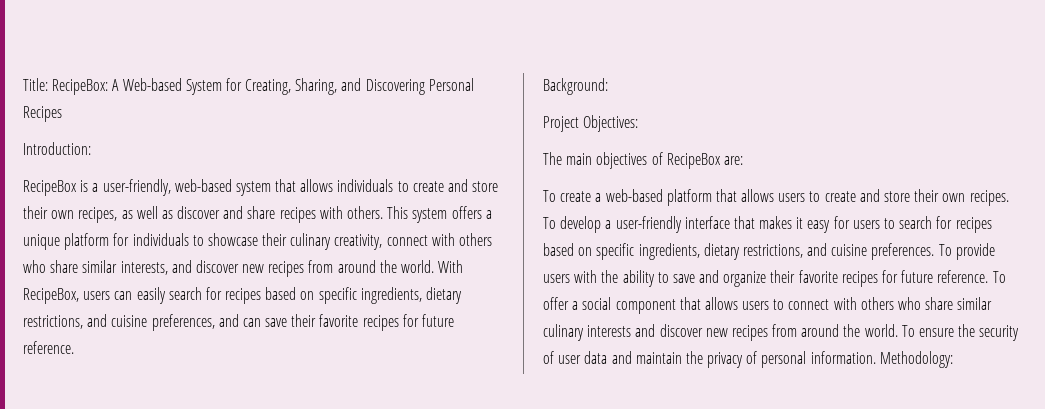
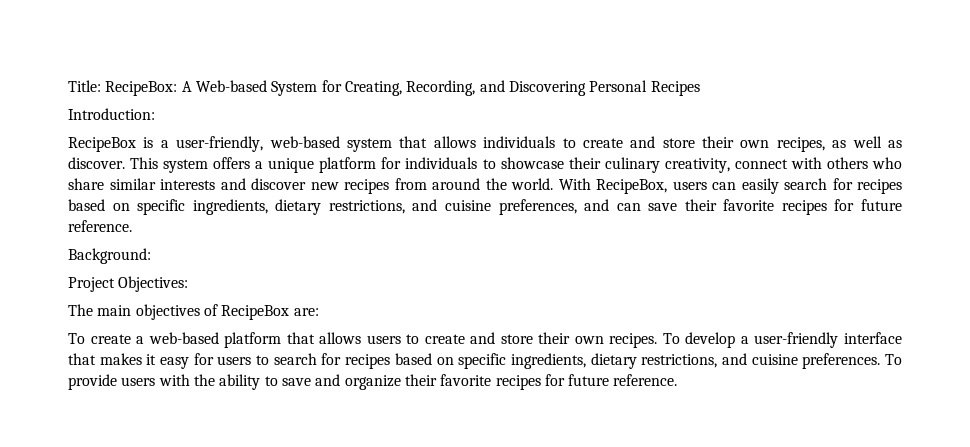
[295,78,338,95] Sharing, -> [406,80,476,96] Recording,
[177,206,384,223] discover and share recipes with others. -> [68,157,125,169] discover.
[120,261,168,275] interests, -> [160,179,215,190] interests
[992,271,1006,283] [543,297,993,314] [543,324,1020,341] [543,351,953,368] To offer a social component that allows users to connect with others who share similar culinary interests and discover new recipes from around the world. To ensure the security of user data and maintain the privacy of personal information. Methodology: -> (678, 380) none

